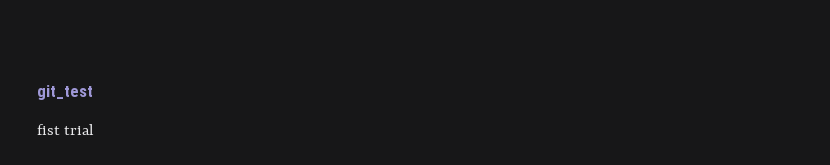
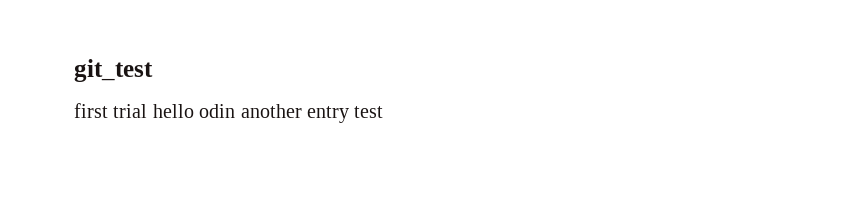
[37,124,95,135] fist trial -> [74,103,384,123] first trial hello odin another entry test

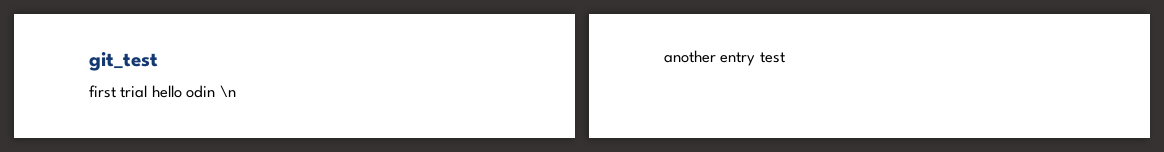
(236, 111) none -> [219,85,236,97] \n //

